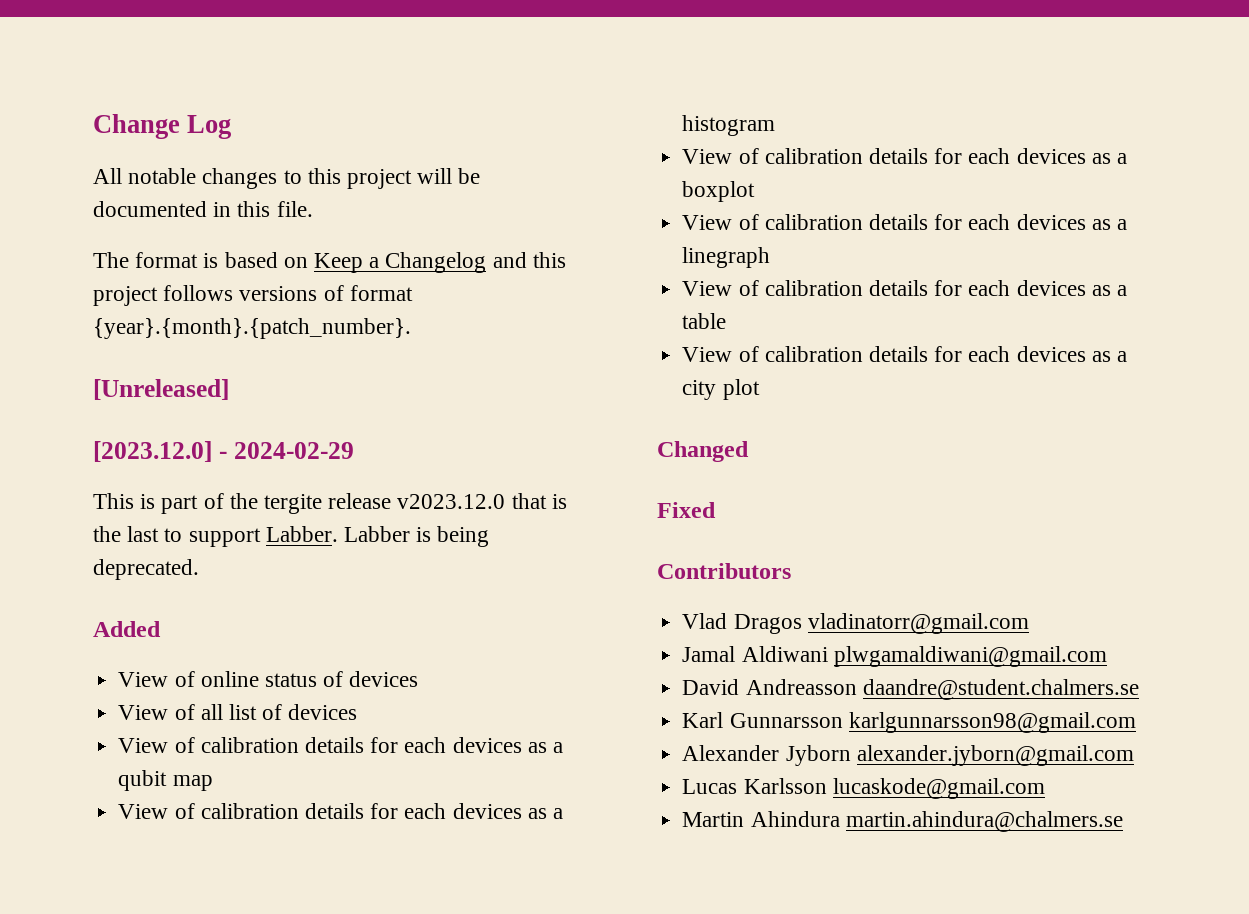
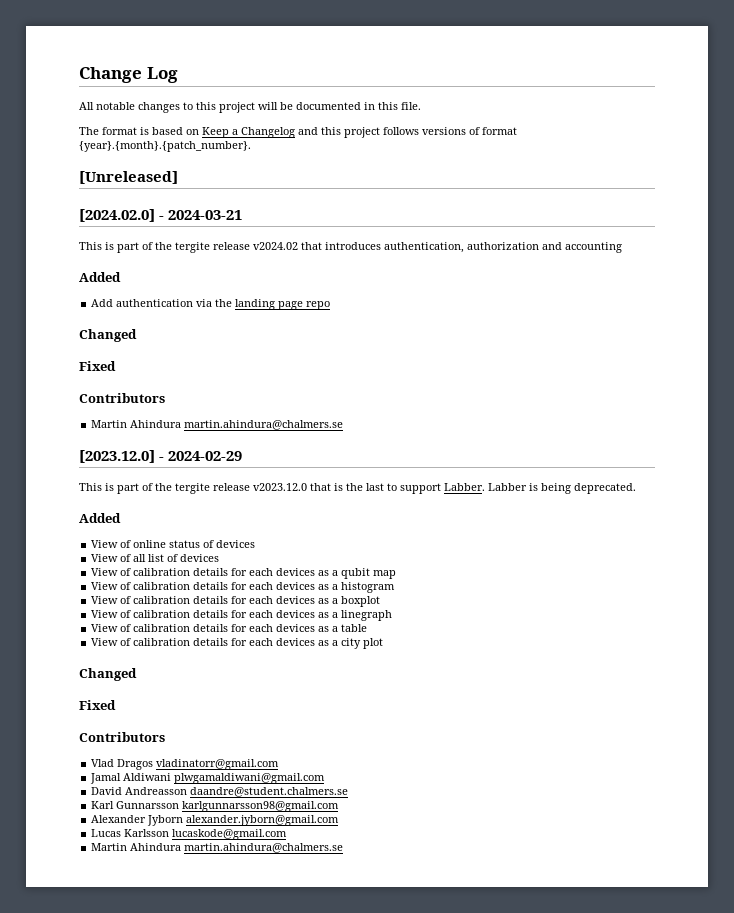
(229, 389) none -> [79,209,243,222] [79,242,622,253] [79,272,121,282] [91,299,331,310] [79,329,137,342] [79,361,116,371] [79,393,165,403] [91,420,344,430] // [2024.02.0] - 2024-03-21 // This is part of the tergite release v2024.02 that introduces authentication, authorization and accounting // Added // Add authentication via the landing page repo // Changed // Fixed // Contributors // Martin Ahindura martin.ahindura@chalmers.se

